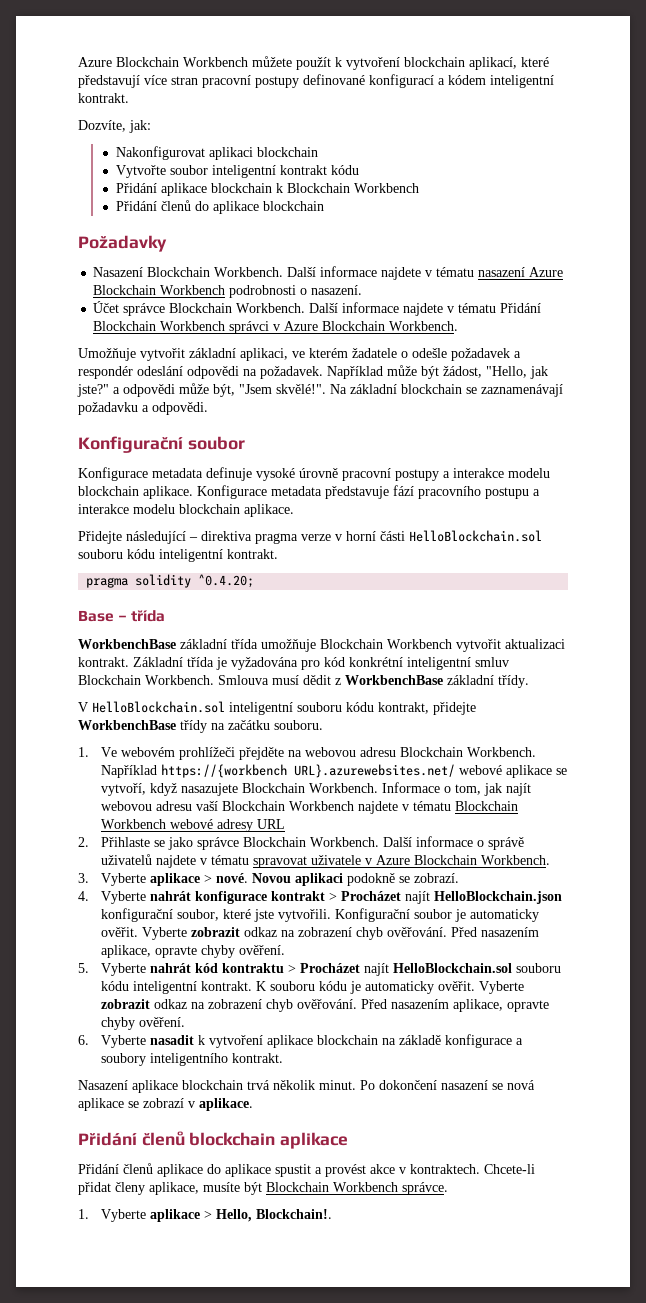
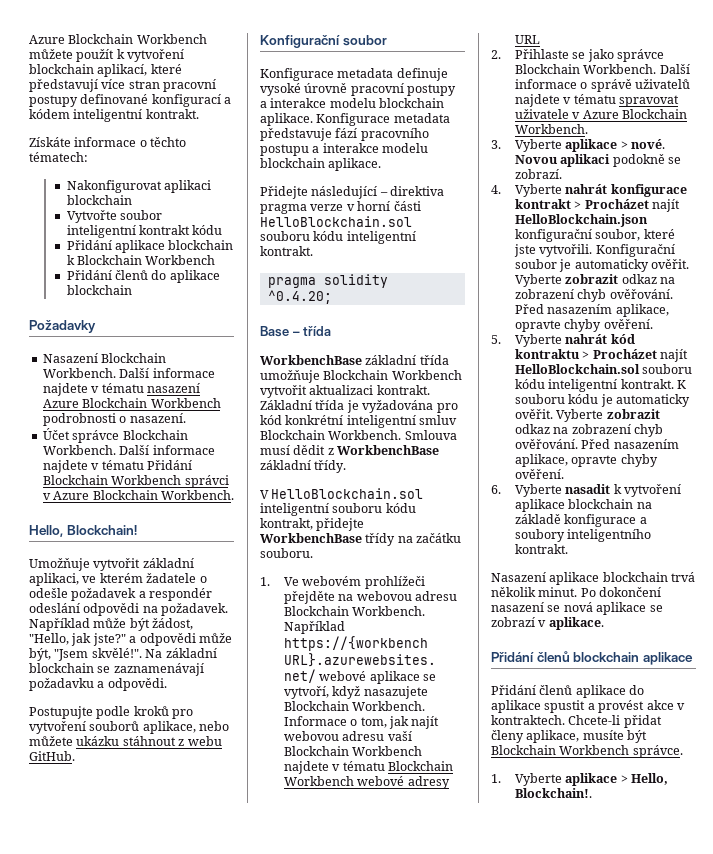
[78,120,151,133] Dozvíte, jak: -> [29,137,187,147] [29,152,88,162] Získáte informace o těchto tématech:
(459, 326) none -> [29,525,137,537] // Hello, Blockchain!
(208, 408) none -> [29,706,194,719] [29,721,230,734] [29,736,222,746] [29,751,75,761] // Postupujte podle kroků pro vytvoření souborů aplikace, nebo můžete ukázku stáhnout z webu GitHub.

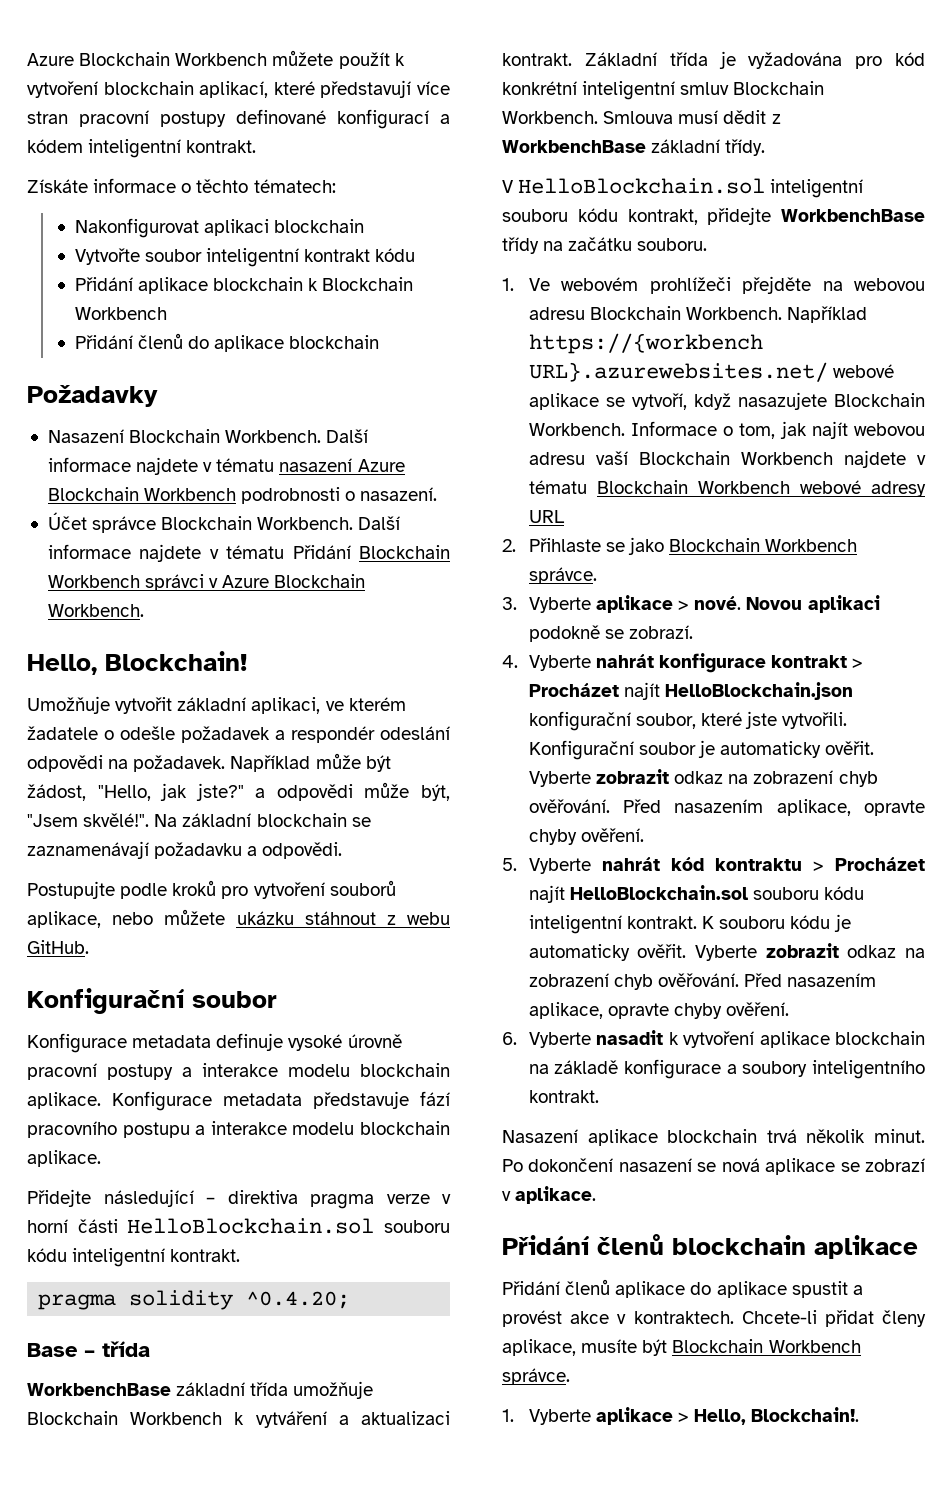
[260,385,307,398] vytvořit -> [234,1411,349,1428] k vytváření a
[616,49,664,62] [514,64,690,74] [514,79,690,92] [514,94,679,107] [514,109,687,119] [514,124,588,134] správce Blockchain Workbench. Další informace o správě uživatelů najdete v tématu spravovat uživatele v Azure Blockchain Workbench. -> [669,538,858,552] [528,567,597,584] Blockchain Workbench správce.

